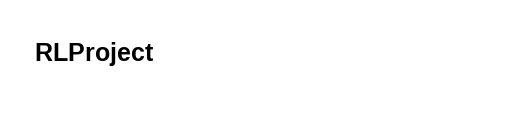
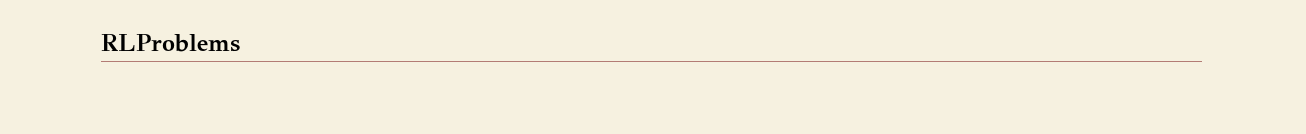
[35,42,154,66] RLProject -> [101,34,240,52] RLProblems

